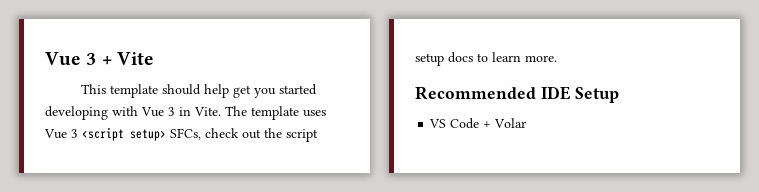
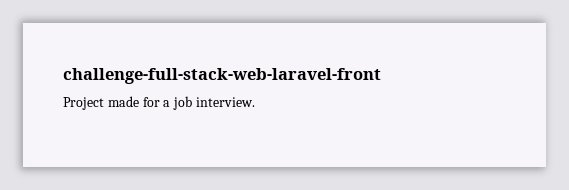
[45,52,154,66] [80,84,317,98] [45,106,326,120] [44,127,318,142] [415,52,557,66] [415,86,620,103] [429,118,527,129] Vue 3 + Vite // This template should help get you started developing with Vue 3 in Vite. The template uses Vue 3 <script setup> SFCs, check out the script setup docs to learn more. // Recommended IDE Setup // VS Code + Volar -> [63,68,381,84] [63,96,255,110] challenge-full-stack-web-laravel-front // Project made for a job interview.

